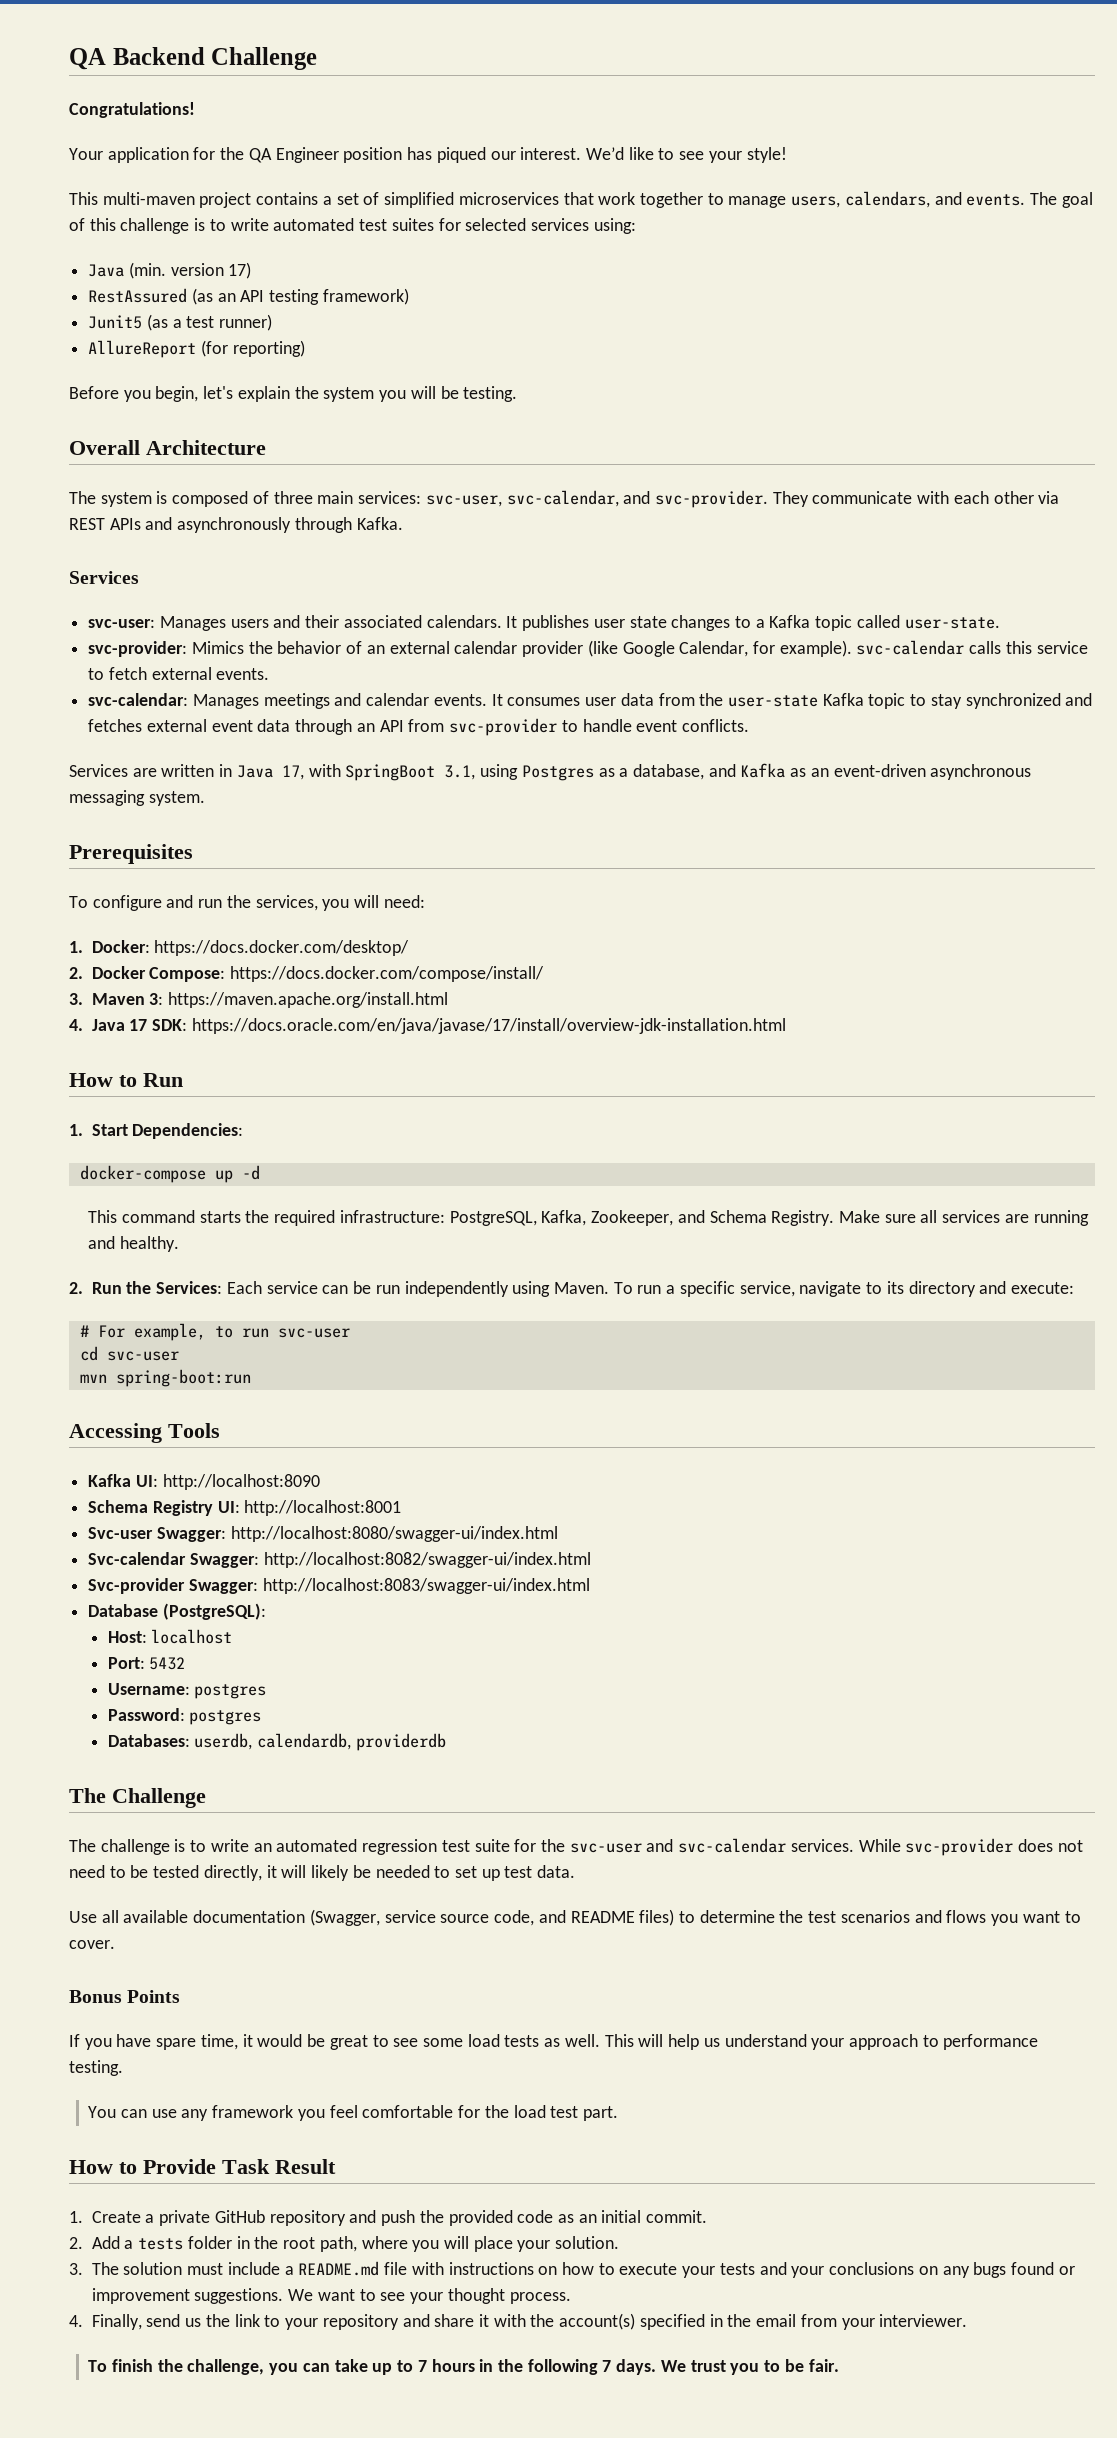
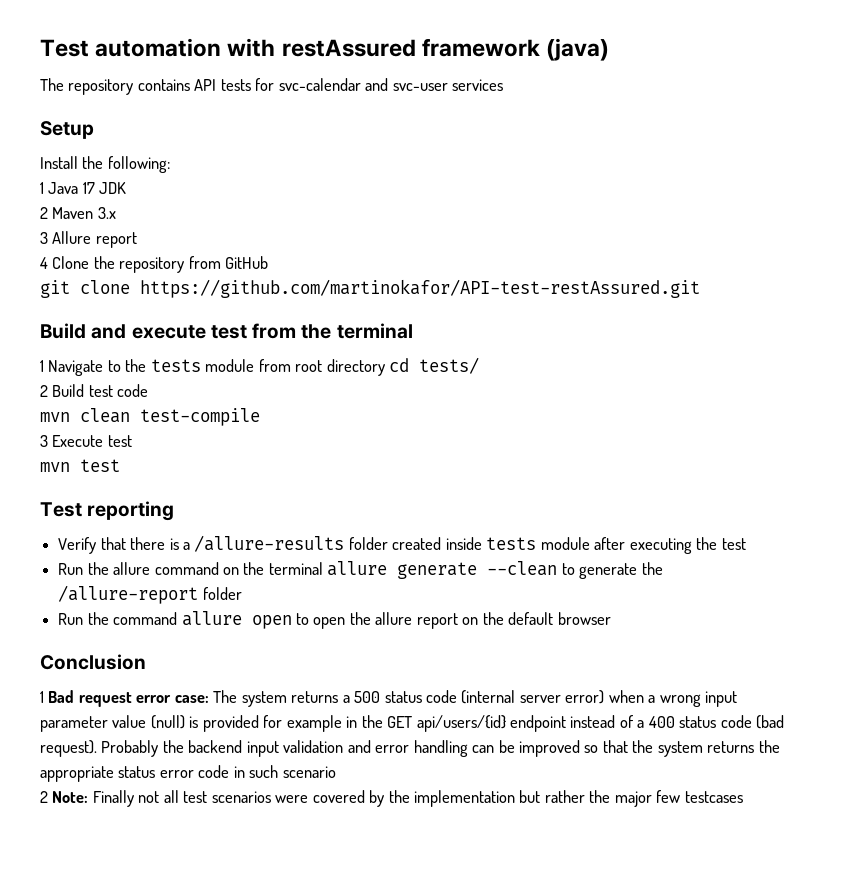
[69,47,318,70] [69,102,195,118] [69,147,787,163] [69,191,1093,208] [69,218,636,234] [88,262,252,279] [88,288,409,305] [88,314,273,331] [88,340,305,358] [69,386,518,402] [69,440,266,455] [69,490,1060,508] [69,517,403,533] [69,571,139,584] [88,615,1000,631] [88,640,1088,657] [88,667,270,680] [88,693,1093,709] [88,718,749,736] [69,763,1032,781] [69,790,205,806] [69,844,193,864] [69,895,425,911] [69,940,410,956] [69,966,545,982] [69,992,449,1008] [69,1018,786,1034] [69,1073,183,1087] [69,1123,244,1139] [79,1165,260,1183] [88,1210,1089,1226] [88,1236,180,1252] [69,1281,1074,1297] [79,1323,350,1341] [79,1346,179,1361] [79,1369,251,1387] [69,1423,220,1443] [88,1474,320,1490] [88,1500,402,1516] [88,1526,558,1542] [88,1552,591,1568] [88,1578,590,1594] [88,1603,266,1620] [107,1629,233,1644] [107,1657,186,1670] [107,1683,267,1699] [107,1708,262,1725] [107,1733,446,1751] [69,1788,206,1808] [69,1838,1083,1856] [69,1865,576,1881] [69,1909,1081,1926] [69,1940,115,1949] [69,1990,181,2003] [69,2034,1039,2050] [69,2060,123,2076] [88,2105,618,2121] [69,2159,336,2174] [69,2210,708,2226] [69,2236,620,2252] [69,2261,1075,2278] [91,2288,571,2304] [69,2313,968,2330] [88,2359,839,2375] QA Backend Challenge // Congratulations! // Your application for the QA Engineer position has piqued our interest. We’d like to see your style! // This multi-maven project contains a set of simplified microservices that work together to manage users, calendars, and events. The goal of this challenge is to write automated test suites for selected services using: // Java (min. version 17) // RestAssured (as an API testing framework) // Junit5 (as a test runner) // AllureReport (for reporting) // Before you begin, let's explain the system you will be testing. // Overall Architecture // The system is composed of three main services: svc-user, svc-calendar, and svc-provider. They communicate with each other via REST APIs and asynchronously through Kafka. // Services // svc-user: Manages users and their associated calendars. It publishes user state changes to a Kafka topic called user-state. // svc-provider: Mimics the behavior of an external calendar provider (like Google Calendar, for example). svc-calendar calls this service to fetch external events. // svc-calendar: Manages meetings and calendar events. It consumes user data from the user-state Kafka topic to stay synchronized and fetches external event data through an API from svc-provider to handle event conflicts. // Services are written in Java 17, with SpringBoot 3.1, using Postgres as a database, and Kafka as an event-driven asynchronous messaging system. // Prerequisites // To configure and run the services, you will need: // 1. Docker: https://docs.docker.com/desktop/ // 2. Docker Compose: https://docs.docker.com/compose/install/ // 3. Maven 3: https://maven.apache.org/install.html // 4. Java 17 SDK: https://docs.oracle.com/en/java/javase/17/install/overview-jdk-installation.html // How to Run // 1. Start Dependencies: // docker-compose up -d // This command starts the required infrastructure: PostgreSQL, Kafka, Zookeeper, and Schema Registry. Make sure all services are running and healthy. // 2. Run the Services: Each service can be run independently using Maven. To run a specific service, navigate to its directory and execute: // # For example, to run svc-user // cd svc-user // mvn spring-boot:run // Accessing Tools // Kafka UI: http://localhost:8090 // Schema Registry UI: http://localhost:8001 // Svc-user Swagger: http://localhost:8080/swagger-ui/index.html // Svc-calendar Swagger: http://localhost:8082/swagger-ui/index.html // Svc-provider Swagger: http://localhost:8083/swagger-ui/index.html // Database (PostgreSQL): // Host: localhost // Port: 5432 // Username: postgres // Password: postgres // Databases: userdb, calendardb, providerdb // The Challenge // The challenge is to write an automated regression test suite for the svc-user and svc-calendar services. While svc-provider does not need to be tested directly, it will likely be needed to set up test data. // Use all available documentation (Swagger, service source code, and README files) to determine the test scenarios and flows you want to cover. // Bonus Points // If you have spare time, it would be great to see some load tests as well. This will help us understand your approach to performance testing. // You can use any framework you feel comfortable for the load test part. // How to Provide Task Result // 1. Create a private GitHub repository and push the provided code as an initial commit. // 2. Add a tests folder in the root path, where you will place your solution. // 3. The solution must include a README.md file with instructions on how to execute your tests and your conclusions on any bugs found or improvement suggestions. We want to see your thought process. // 4. Finally, send us the link to your repository and share it with the account(s) specified in the email from your interviewer. // To finish the challenge, you can take up to 7 hours in the following 7 days. We trust you to be fair. -> [40,38,610,61] [40,78,504,95] [40,121,94,139] [40,156,170,173] [40,182,127,194] [40,207,116,219] [40,231,137,248] [40,256,269,273] [40,279,700,298] [40,323,413,339] [40,357,480,376] [40,384,149,397] [40,408,260,426] [40,435,132,447] [40,459,120,472] [40,501,175,521] [58,535,746,554] [58,561,663,579] [58,585,242,604] [58,611,611,629] [40,654,146,670] [40,690,738,707] [40,715,785,732] [40,740,780,757] [40,765,336,782] [40,790,743,807] Test automation with restAssured framework (java) // The repository contains API tests for svc-calendar and svc-user services // Setup // Install the following: // 1 Java 17 JDK // 2 Maven 3.x // 3 Allure report // 4 Clone the repository from GitHub // git clone https://github.com/martinokafor/API-test-restAssured.git // Build and execute test from the terminal // 1 Navigate to the tests module from root directory cd tests/ // 2 Build test code // mvn clean test-compile // 3 Execute test // mvn test // Test reporting // Verify that there is a /allure-results folder created inside tests module after executing the test // Run the allure command on the terminal allure generate --clean to generate the /allure-report folder // Run the command allure open to open the allure report on the default browser // Conclusion // 1 Bad request error case: The system returns a 500 status code (internal server error) when a wrong input parameter value (null) is provided for example in the GET api/users/{id} endpoint instead of a 400 status code (bad request). Probably the backend input validation and error handling can be improved so that the system returns the appropriate status error code in such scenario // 2 Note: Finally not all test scenarios were covered by the implementation but rather the major few testcases

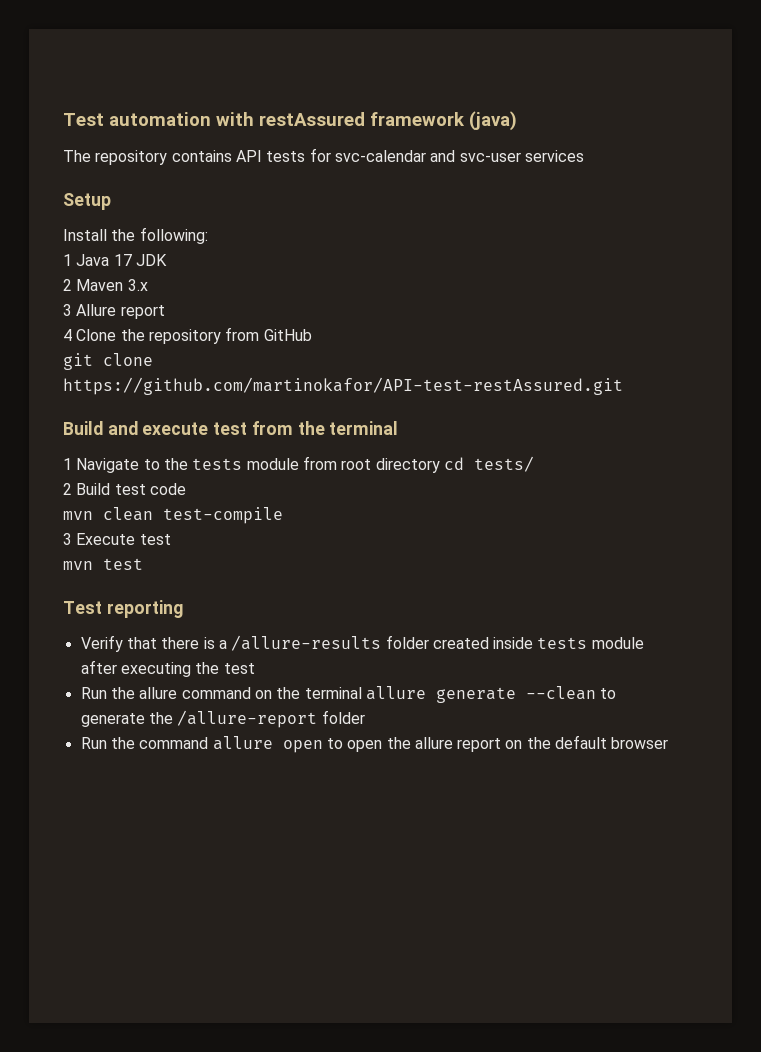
[40,654,146,670] [40,690,738,707] [40,715,785,732] [40,740,780,757] [40,765,336,782] [40,790,743,807] // Conclusion // 1 Bad request error case: The system returns a 500 status code (internal server error) when a wrong input parameter value (null) is provided for example in the GET api/users/{id} endpoint instead of a 400 status code (bad request). Probably the backend input validation and error handling can be improved so that the system returns the appropriate status error code in such scenario // 2 Note: Finally not all test scenarios were covered by the implementation but rather the major few testcases -> (669, 743) none

